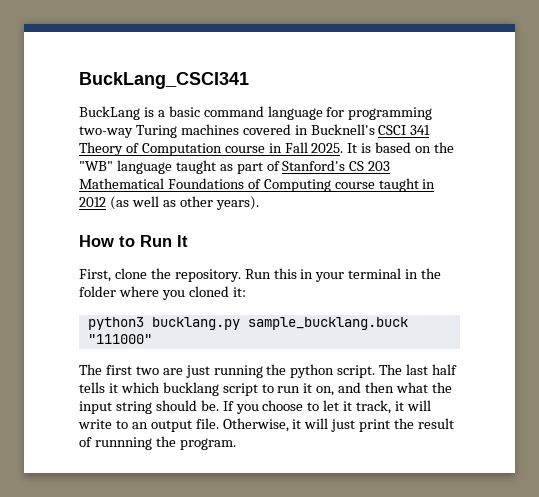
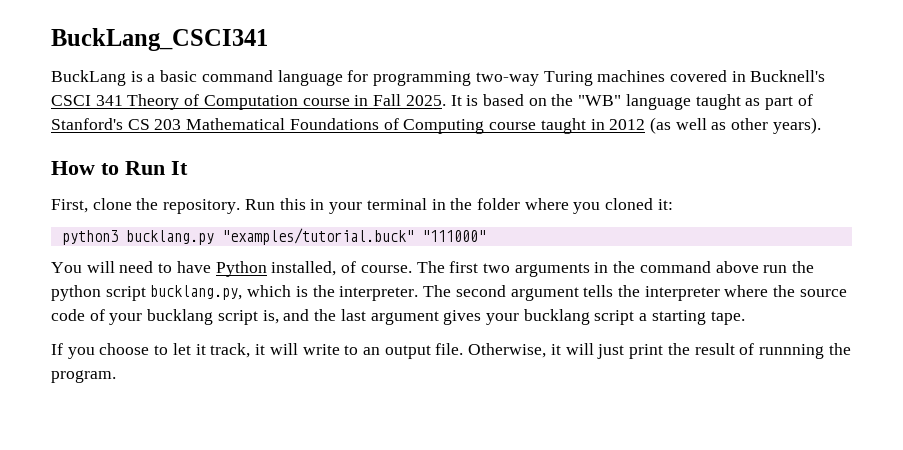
[247,317,408,330] sample_bucklang.buck -> [221,228,414,245] "examples/tutorial.buck"
[79,364,458,378] [79,382,452,396] [79,400,219,414] The first two are just running the python script. The last half tells it which bucklang script to run it on, and then what the input string should be. -> [51,261,815,277] [51,285,847,301] [51,309,745,325] You will need to have Python installed, of course. The first two arguments in the command above run the python script bucklang.py, which is the interpreter. The second argument tells the interpreter where the source code of your bucklang script is, and the last argument gives your bucklang script a starting tape. //

